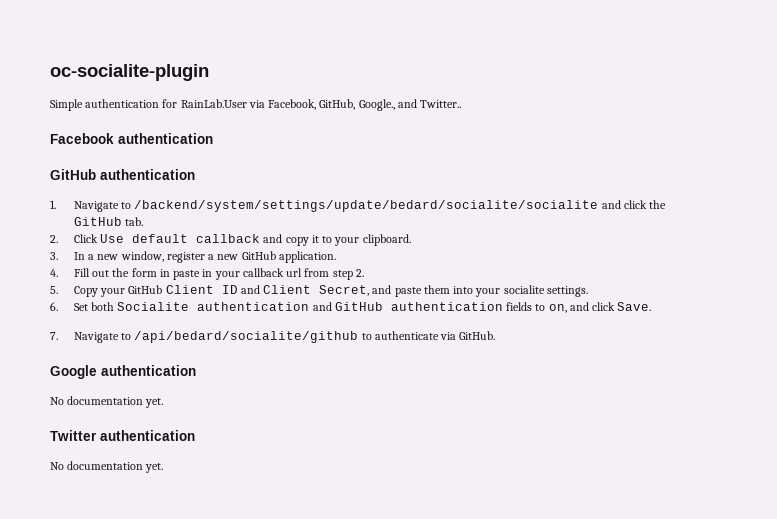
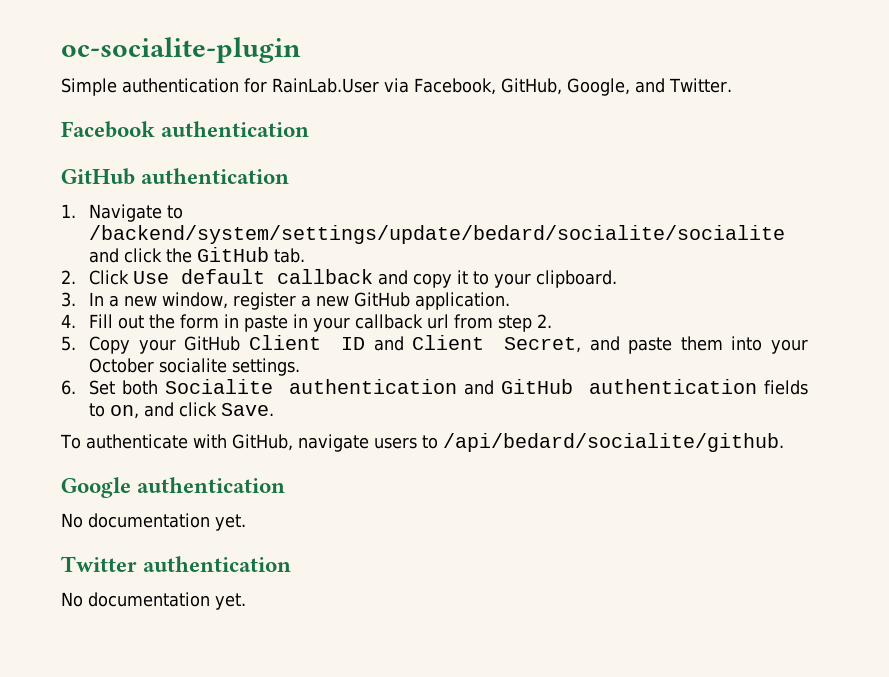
[358,99,462,111] Google., and Twitter.. -> [566,78,732,96] Google, and Twitter.
(501, 292) none -> [89,358,155,373] October
[50,331,496,343] 7. Navigate to /api/bedard/socialite/github to authenticate via GitHub. -> [60,433,784,452] To authenticate with GitHub, navigate users to /api/bedard/socialite/github.

